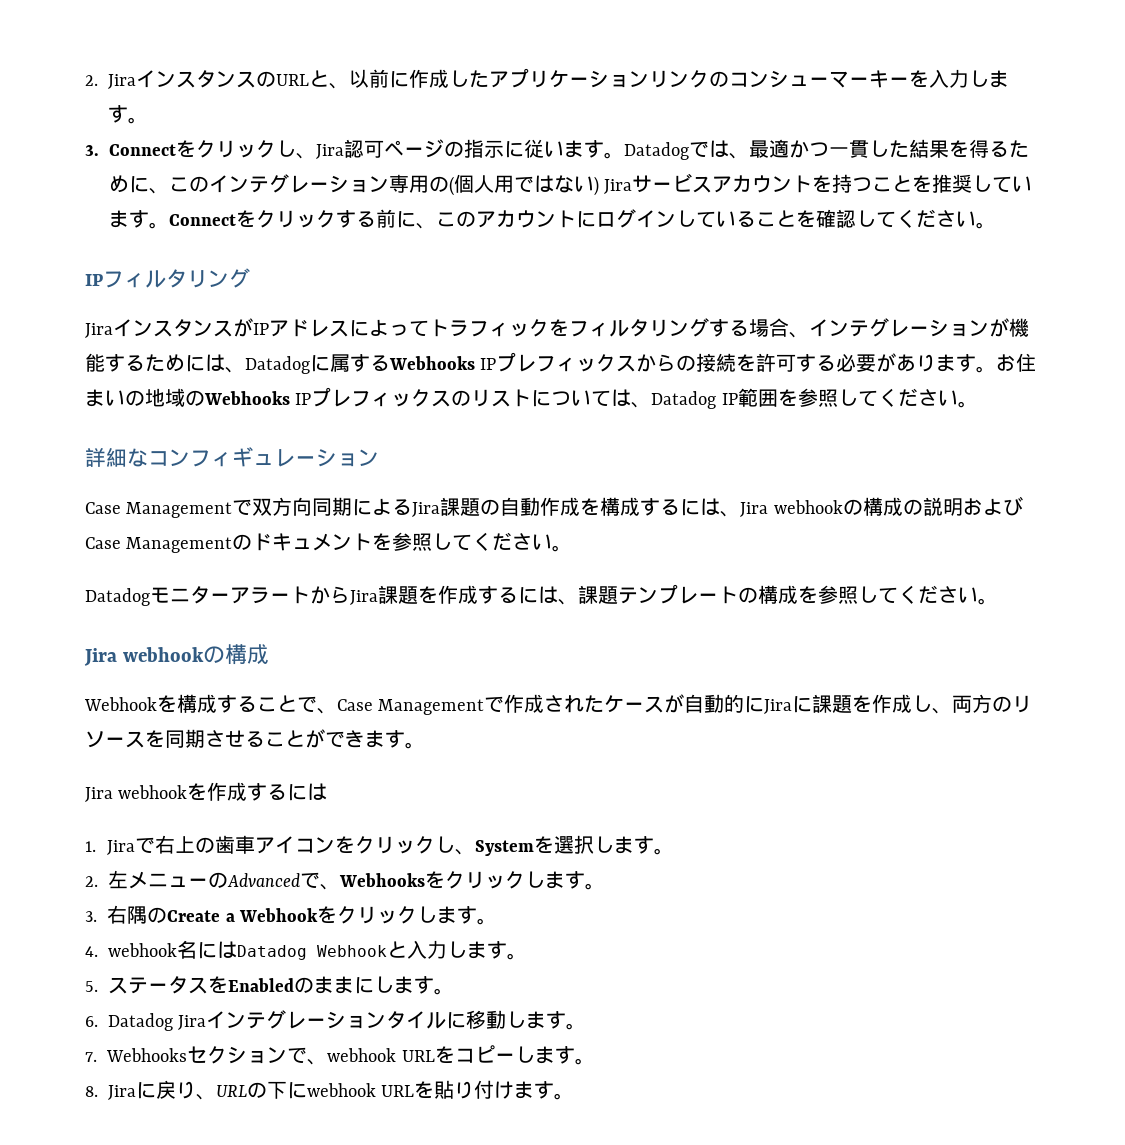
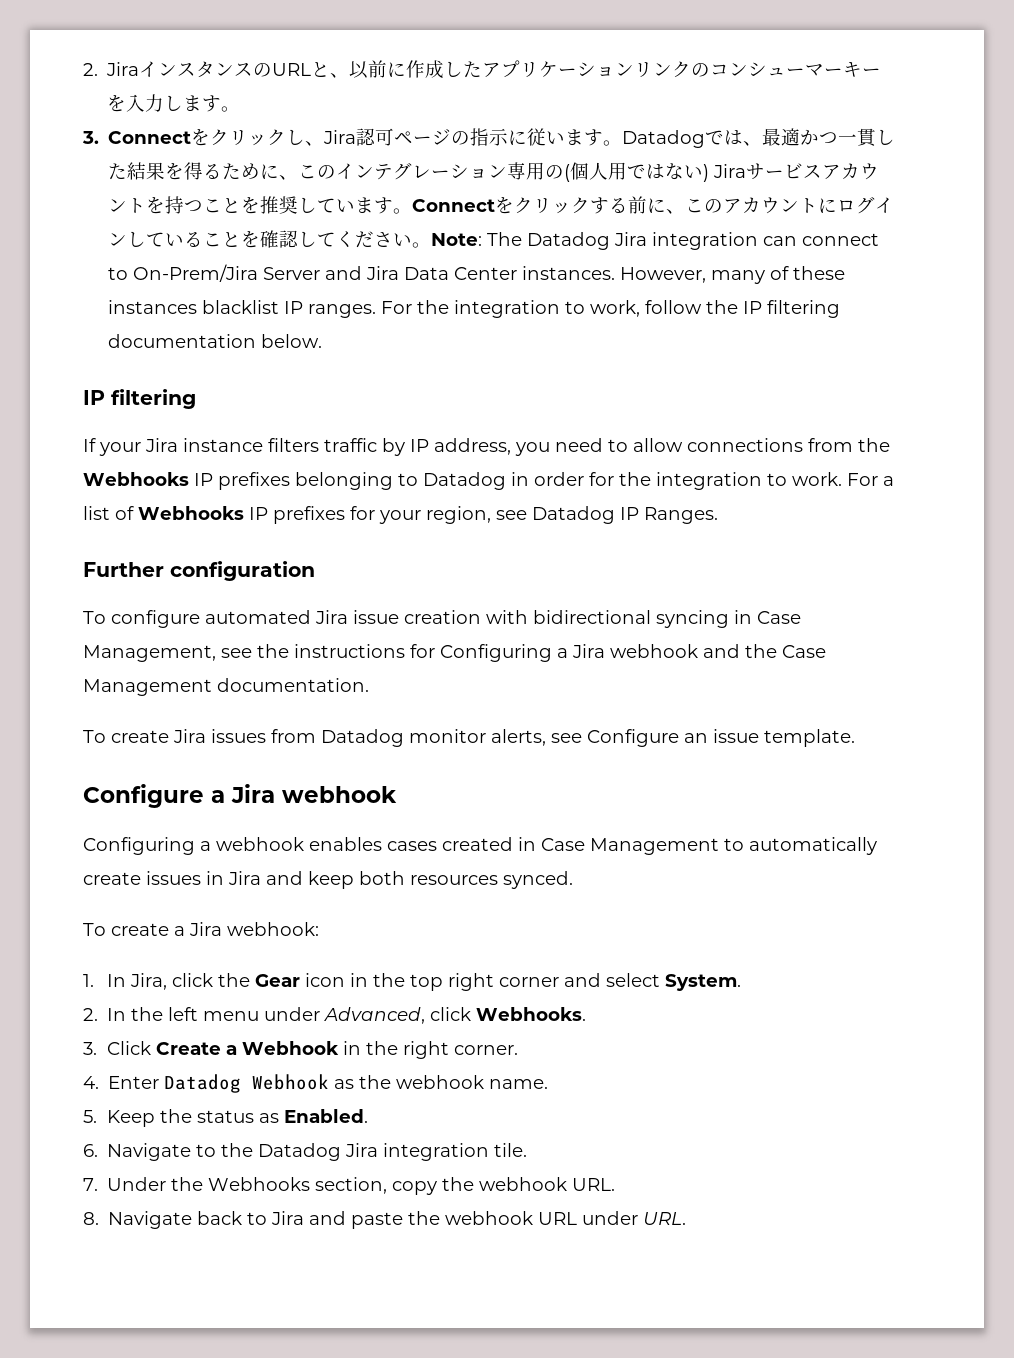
[85,268,250,288] [85,318,1029,338] [85,352,1037,374] [85,387,978,409] [85,447,379,467] [85,496,1023,518] [85,532,573,553] [85,584,998,606] [84,644,269,666] [84,694,1033,715] [85,729,425,749] [85,782,328,802] [85,835,675,856] [85,870,605,890] [85,905,168,924] // IPフィルタリング // JiraインスタンスがIPアドレスによってトラフィックをフィルタリングする場合、インテグレーションが機能するためには、Datadogに属するWebhooks IPプレフィックスからの接続を許可する必要があります。お住まいの地域のWebhooks IPプレフィックスのリストについては、Datadog IP範囲を参照してください。 // 詳細なコンフィギュレーション // Case Managementで双方向同期によるJira課題の自動作成を構成するには、Jira webhookの構成の説明およびCase Managementのドキュメントを参照してください。 // DatadogモニターアラートからJira課題を作成するには、課題テンプレートの構成を参照してください。 // Jira webhookの構成 // Webhookを構成することで、Case Managementで作成されたケースが自動的にJiraに課題を作成し、両方のリソースを同期させることができます。 // Jira webhookを作成するには // 1. Jiraで右上の歯車アイコンをクリックし、Systemを選択します。 // 2.左メニューのAdvancedで、Webhooksをクリックします。 // 3.右隅の -> [431,232,880,250] [108,264,846,284] [108,300,841,318] [108,334,323,348] [83,389,196,409] [83,438,890,456] [83,472,894,490] [83,506,718,524] [83,561,315,581] [83,610,801,628] [83,644,826,662] [83,678,369,696] [83,729,855,747] [83,784,397,808] [83,837,877,855] [83,871,573,889] [83,922,319,936] [83,973,742,991] [83,1007,587,1024] [83,1041,152,1055] Note: The Datadog Jira integration can connect to On-Prem/Jira Server and Jira Data Center instances. However, many of these instances blacklist IP ranges. For the integration to work, follow the IP filtering documentation below. // IP filtering // If your Jira instance filters traffic by IP address, you need to allow connections from the Webhooks IP prefixes belonging to Datadog in order for the integration to work. For a list of Webhooks IP prefixes for your region, see Datadog IP Ranges. // Further configuration // To configure automated Jira issue creation with bidirectional syncing in Case Management, see the instructions for Configuring a Jira webhook and the Case Management documentation. // To create Jira issues from Datadog monitor alerts, see Configure an issue template. // Configure a Jira webhook // Configuring a webhook enables cases created in Case Management to automatically create issues in Jira and keep both resources synced. // To create a Jira webhook: // 1. In Jira, click the Gear icon in the top right corner and select System. // 2. In the left menu under Advanced, click Webhooks. // 3. Click
[317,906,498,925] [85,940,527,960] [85,976,454,995] [85,1010,587,1031] [85,1045,595,1065] [85,1080,575,1100] をクリックします。 // 4. webhook名にはDatadog Webhookと入力します。 // 5.ステータスをEnabledのままにします。 // 6. Datadog Jiraインテグレーションタイルに移動します。 // 7. Webhooksセクションで、webhook URLをコピーします。 // 8. Jiraに戻り、URLの下にwebhook URLを貼り付けます。 -> [343,1041,519,1059] [83,1074,549,1093] [83,1109,369,1127] [83,1143,528,1161] [83,1177,616,1195] [83,1211,687,1229] in the right corner. // 4. Enter Datadog Webhook as the webhook name. // 5. Keep the status as Enabled. // 6. Navigate to the Datadog Jira integration tile. // 7. Under the Webhooks section, copy the webhook URL. // 8. Navigate back to Jira and paste the webhook URL under URL.

